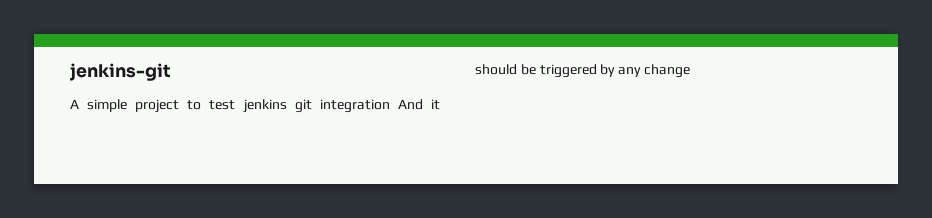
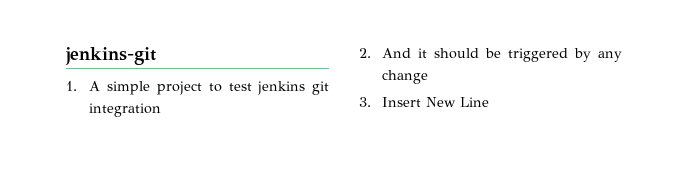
(171, 72) none -> [66,81,77,91] 1.
(390, 106) none -> [359,48,371,58] // 2.
(690, 71) none -> [359,97,490,107] // 3. Insert New Line

